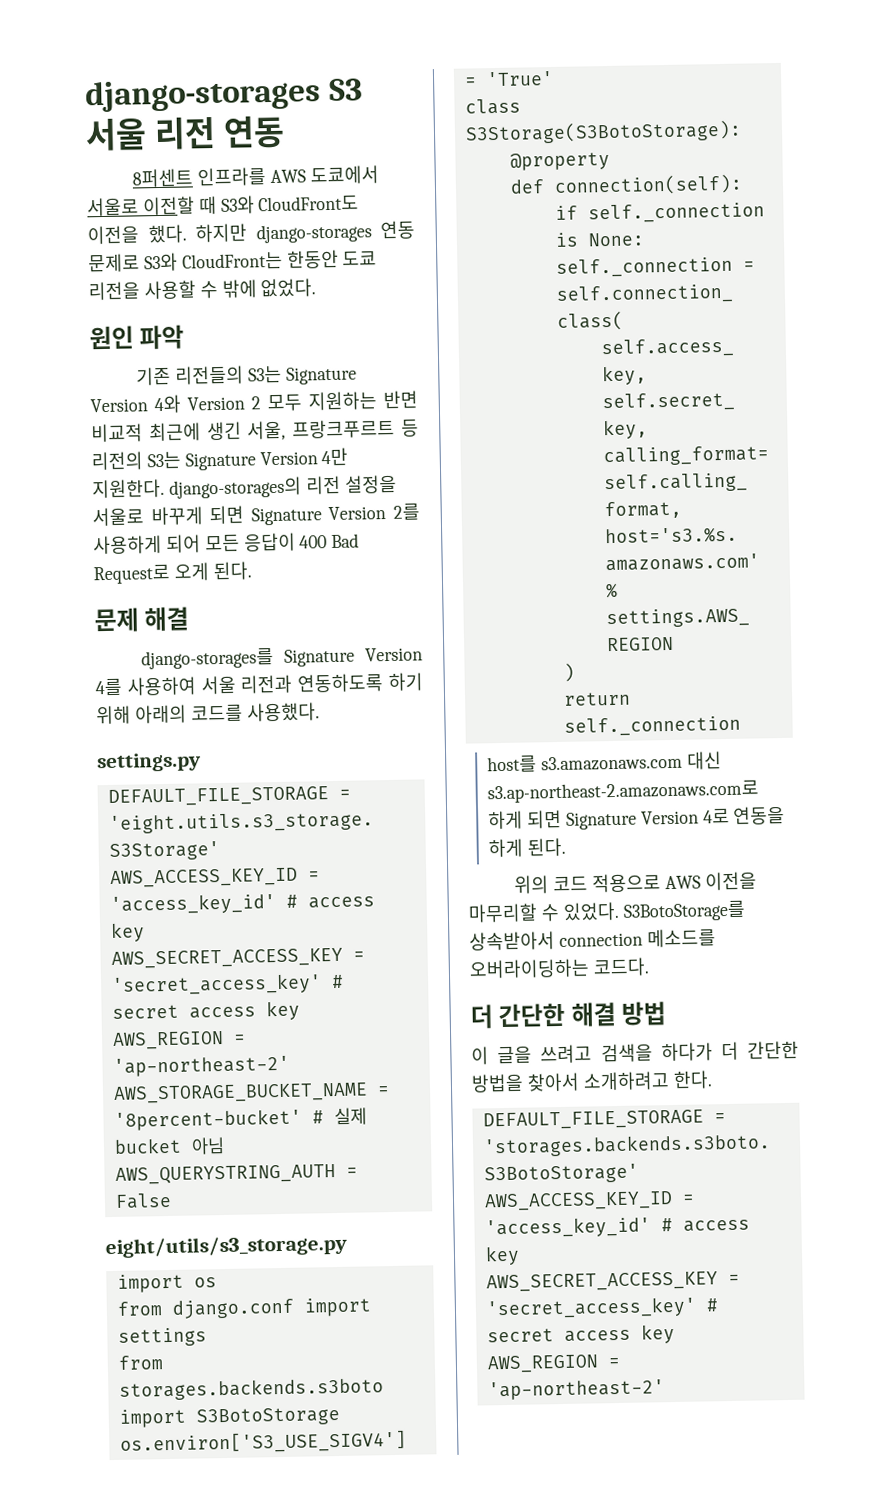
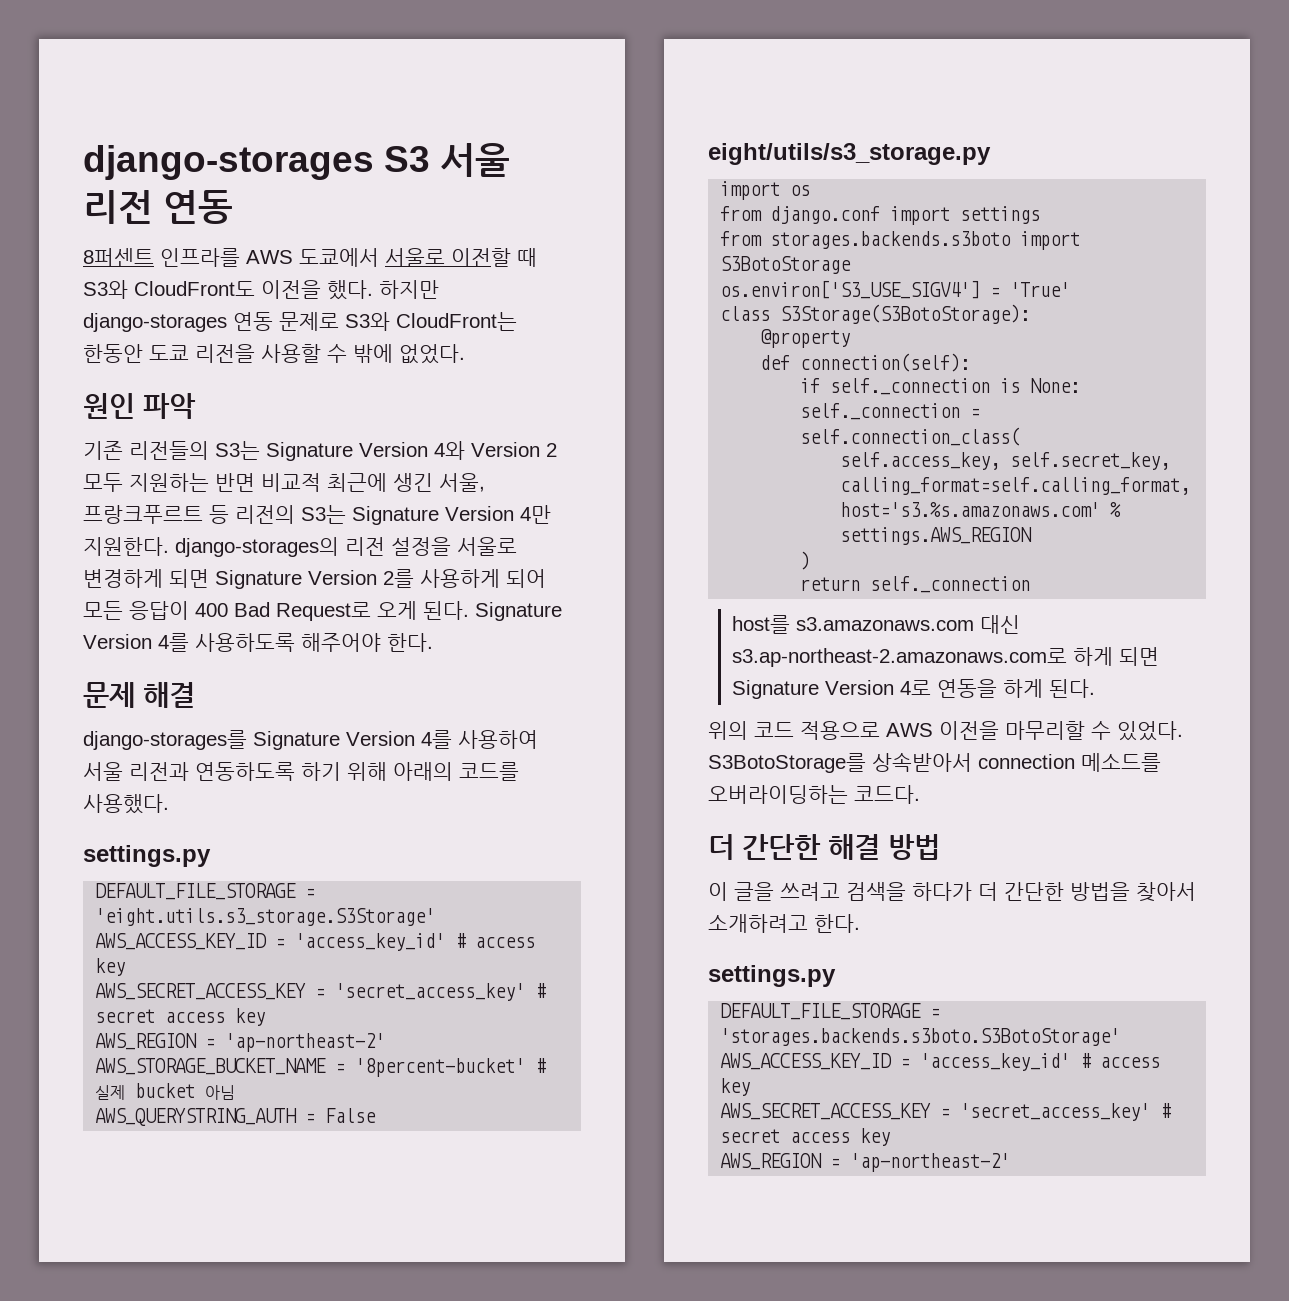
[150,506,203,526] 바꾸게 -> [83,569,163,588] 변경하게
(252, 571) none -> [475,602,562,621] [83,633,433,652] Signature Version 4를 사용하도록 해주어야 한다.
(713, 1079) none -> [708,965,836,987] // settings.py

